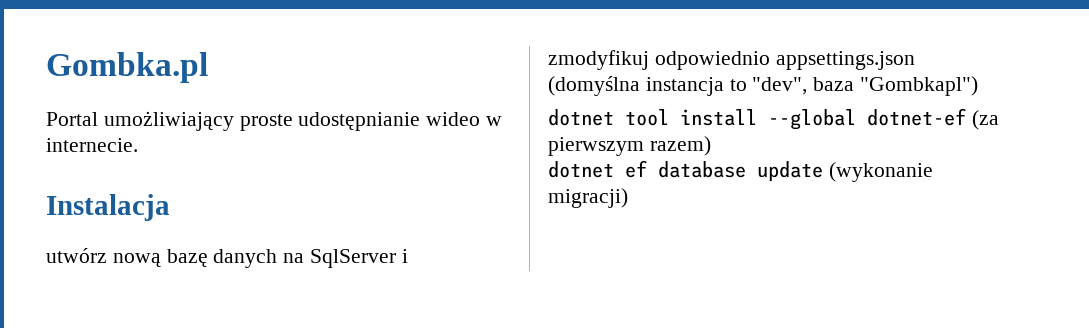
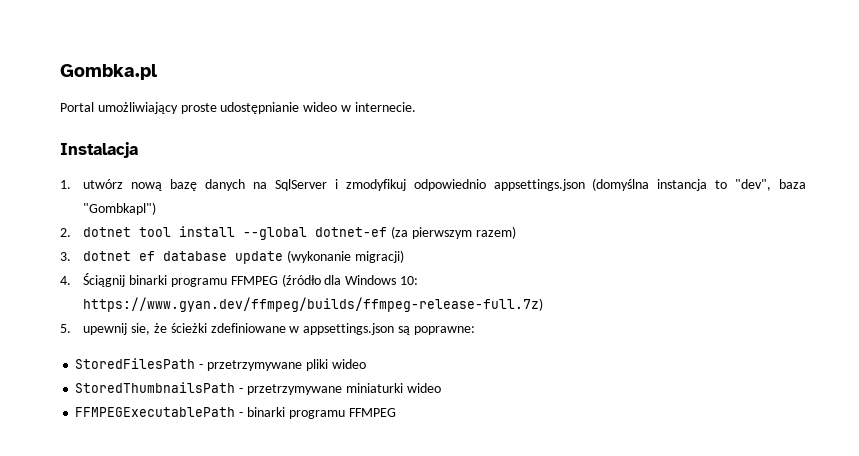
(170, 207) none -> [60,180,71,189] 1.
(979, 86) none -> [60,228,71,237] 2.
(711, 146) none -> [60,252,71,261] 3.
(628, 198) none -> [60,273,418,287] [83,297,544,312] [60,323,475,335] [75,358,366,371] [75,382,441,395] [75,407,396,419] // 4. Ściągnij binarki programu FFMPEG (źródło dla Windows 10: https://www.gyan.dev/ffmpeg/builds/ffmpeg-release-full.7z) // 5. upewnij sie, że ścieżki zdefiniowane w appsettings.json są poprawne: // StoredFilesPath - przetrzymywane pliki wideo // StoredThumbnailsPath - przetrzymywane miniaturki wideo // FFMPEGExecutablePath - binarki programu FFMPEG

